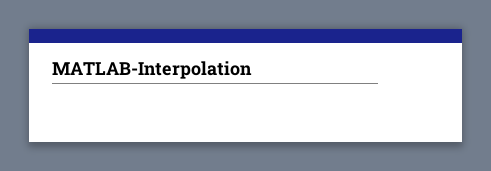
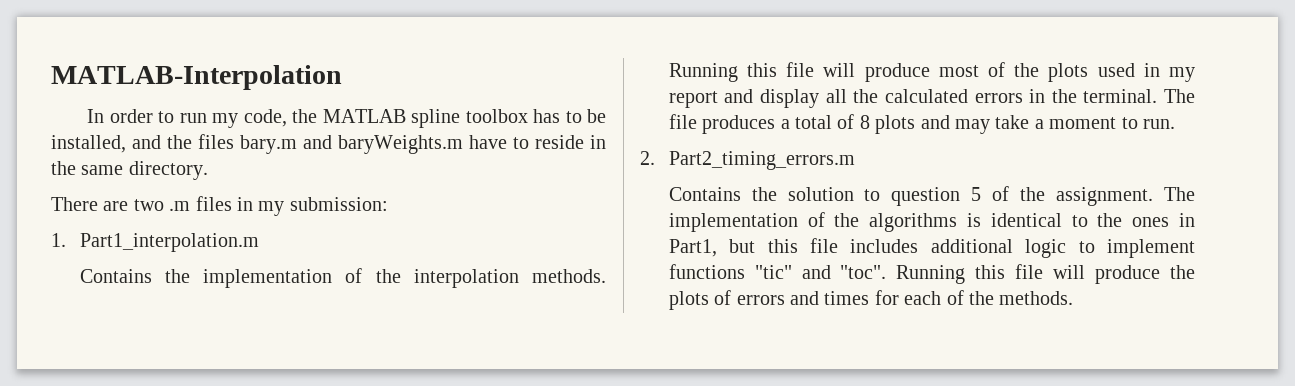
(252, 70) none -> [87,109,607,128] [51,134,606,154] [51,161,208,180] [51,196,388,216] [51,233,259,252] [79,268,606,288] [668,62,1195,82] [668,89,1195,108] [668,114,1175,134] [640,151,855,170] [668,186,1195,206] [668,212,1195,232] [668,238,1195,258] [668,264,1195,284] [668,290,1074,310] // In order to run my code, the MATLAB spline toolbox has to be installed, and the files bary.m and baryWeights.m have to reside in the same directory. // There are two .m files in my submission: // 1. Part1_interpolation.m // Contains the implementation of the interpolation methods. Running this file will produce most of the plots used in my report and display all the calculated errors in the terminal. The file produces a total of 8 plots and may take a moment to run. // 2. Part2_timing_errors.m // Contains the solution to question 5 of the assignment. The implementation of the algorithms is identical to the ones in Part1, but this file includes additional logic to implement functions "tic" and "toc". Running this file will produce the plots of errors and times for each of the methods.

